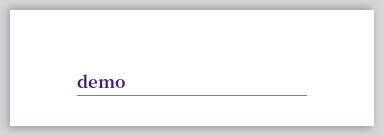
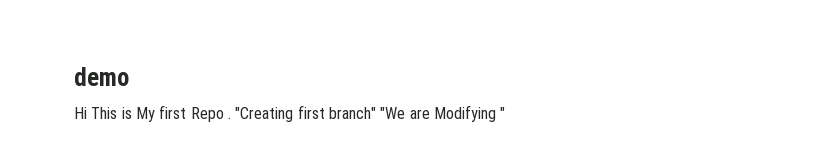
(126, 81) none -> [74,105,506,122] // Hi This is My first Repo . "Creating first branch" "We are Modifying "

